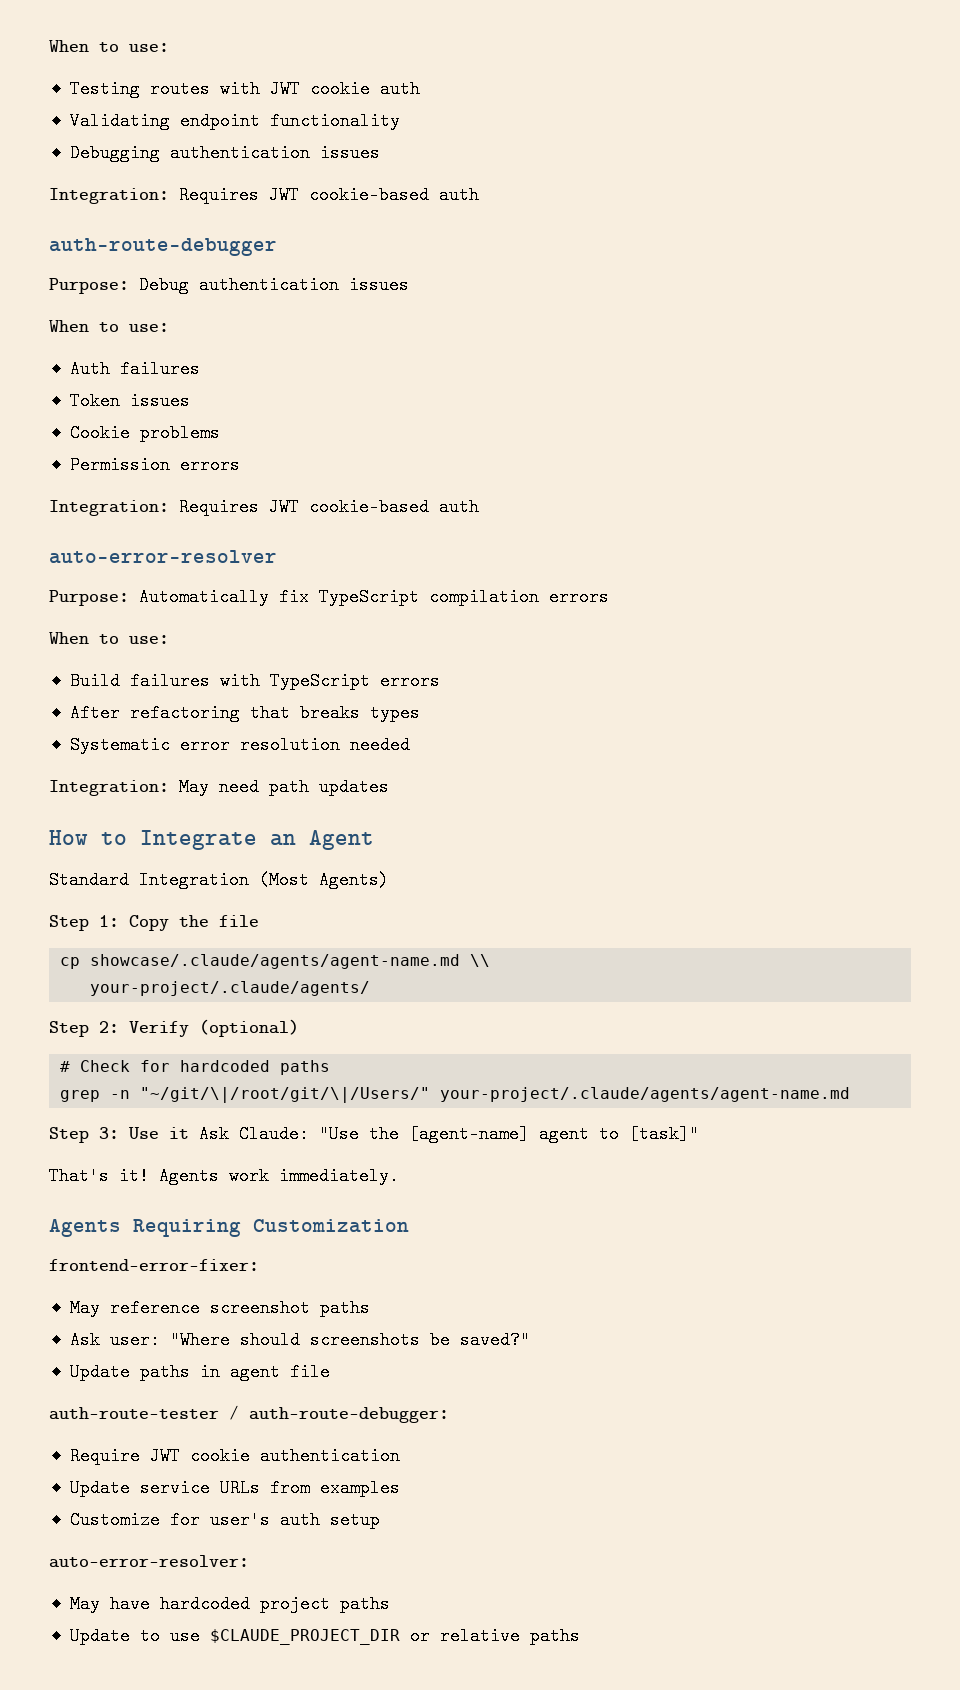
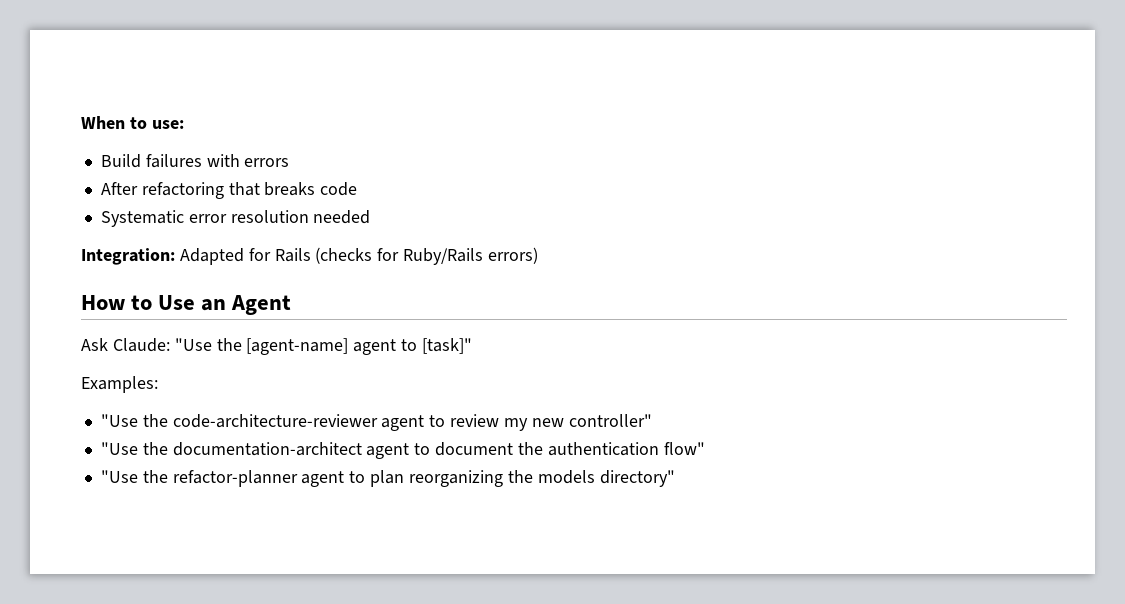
[49,40,169,52] [69,80,420,98] [69,112,400,130] [69,144,380,162] [49,186,479,204] [49,238,277,256] [49,276,409,294] [49,320,169,332] [69,360,200,378] [69,392,190,410] [69,424,220,442] [69,456,240,474] [49,498,479,516] [49,550,277,564] [49,588,609,606] [49,632,169,644] When to use: // Testing routes with JWT cookie auth // Validating endpoint functionality // Debugging authentication issues // Integration: Requires JWT cookie-based auth // auth-route-debugger // Purpose: Debug authentication issues // When to use: // Auth failures // Token issues // Cookie problems // Permission errors // Integration: Requires JWT cookie-based auth // auto-error-resolver // Purpose: Automatically fix TypeScript compilation errors // When to use: -> [81,116,184,129] When to use:
[269,672,370,690] TypeScript -> (240, 160) none
[369,704,420,722] types -> [320,182,358,196] code
[179,778,389,796] May need path updates -> [179,247,539,265] Adapted for Rails (checks for Ruby/Rails errors)
[140,830,257,850] Integrate -> [158,295,196,310] Use
[49,871,389,889] [49,915,259,931] [60,954,491,969] [90,981,371,996] [49,1019,299,1037] [60,1060,331,1075] [60,1087,851,1103] [49,1127,189,1143] Standard Integration (Most Agents) // Step 1: Copy the file // cp showcase/.claude/agents/agent-name.md \\ // your-project/.claude/agents/ // Step 2: Verify (optional) // # Check for hardcoded paths // grep -n "~/git/\|/root/git/\|/Users/" your-project/.claude/agents/agent-name.md // Step 3: Use it -> (292, 305) none
[49,1167,399,1185] [49,1219,409,1237] [49,1259,259,1271] [69,1299,370,1317] [69,1331,530,1349] [69,1363,330,1381] [49,1405,449,1423] [69,1447,400,1465] [69,1479,400,1497] [69,1511,380,1529] [49,1555,249,1568] [69,1595,390,1613] [69,1627,580,1645] That's it! Agents work immediately. // Agents Requiring Customization // frontend-error-fixer: // May reference screenshot paths // Ask user: "Where should screenshots be saved?" // Update paths in agent file // auth-route-tester / auth-route-debugger: // Require JWT cookie authentication // Update service URLs from examples // Customize for user's auth setup // auto-error-resolver: // May have hardcoded project paths // Update to use $CLAUDE_PROJECT_DIR or relative paths -> [81,376,158,393] [100,414,652,431] [100,442,705,459] [100,470,675,487] Examples: // "Use the code-architecture-reviewer agent to review my new controller" // "Use the documentation-architect agent to document the authentication flow" // "Use the refactor-planner agent to plan reorganizing the models directory"

